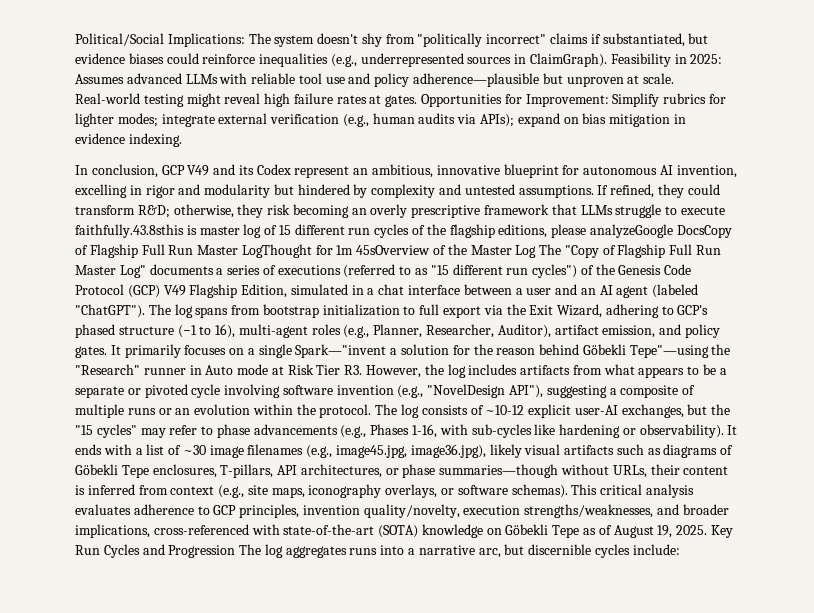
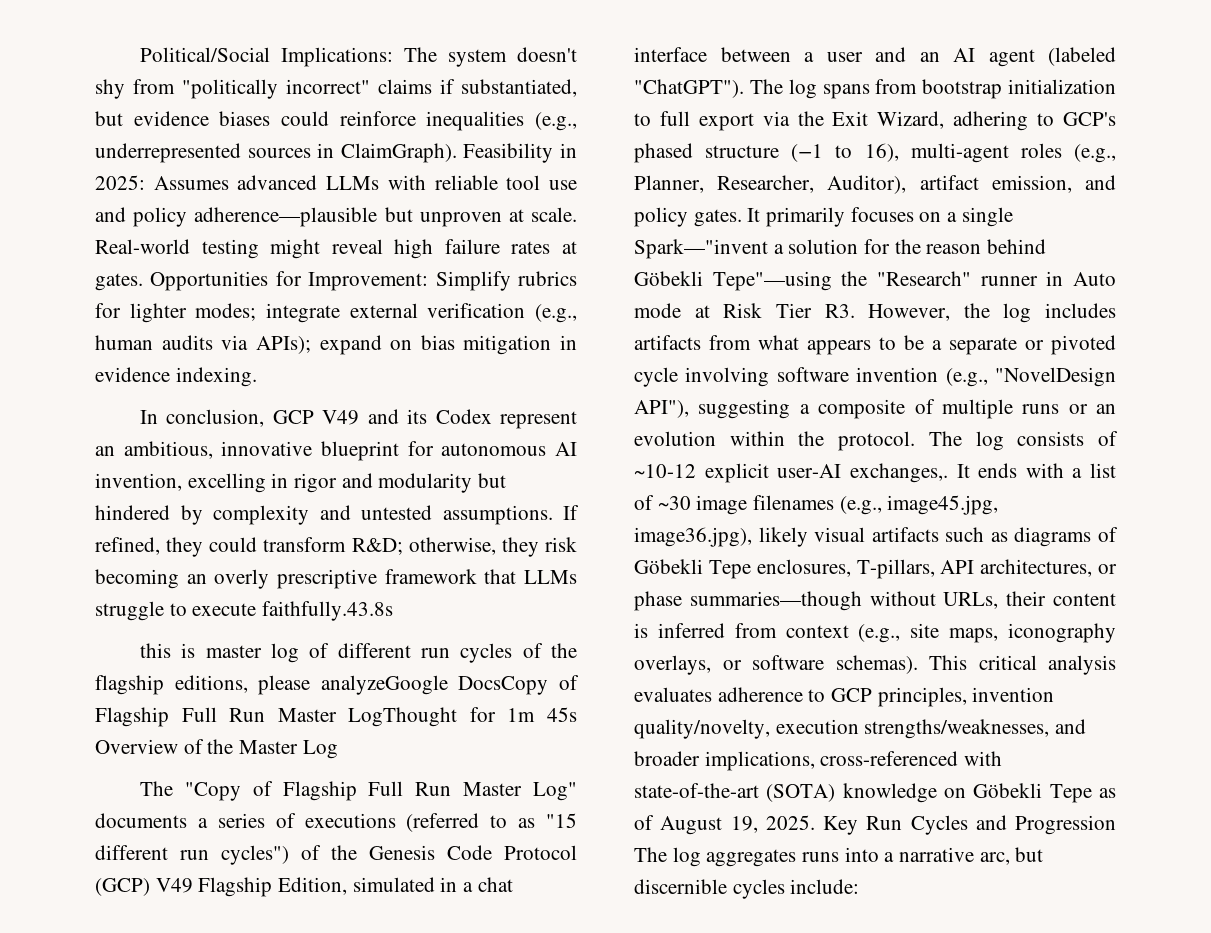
[75,224,184,238] faithfully.43.8sthis -> [262,601,394,621] [140,643,172,658] faithfully.43.8s // this
[278,225,291,235] 15 -> (330, 650) none
[356,245,431,255] 45sOverview -> [547,707,577,722] [95,739,178,754] 45s Overview
(537, 251) none -> (338, 749) //
[621,404,731,418] [75,424,724,438] exchanges, but the "15 cycles" may refer to phase advancements (e.g., Phases 1-16, with sub-cycles like hardening or observability). -> [849,463,948,483] exchanges,.

